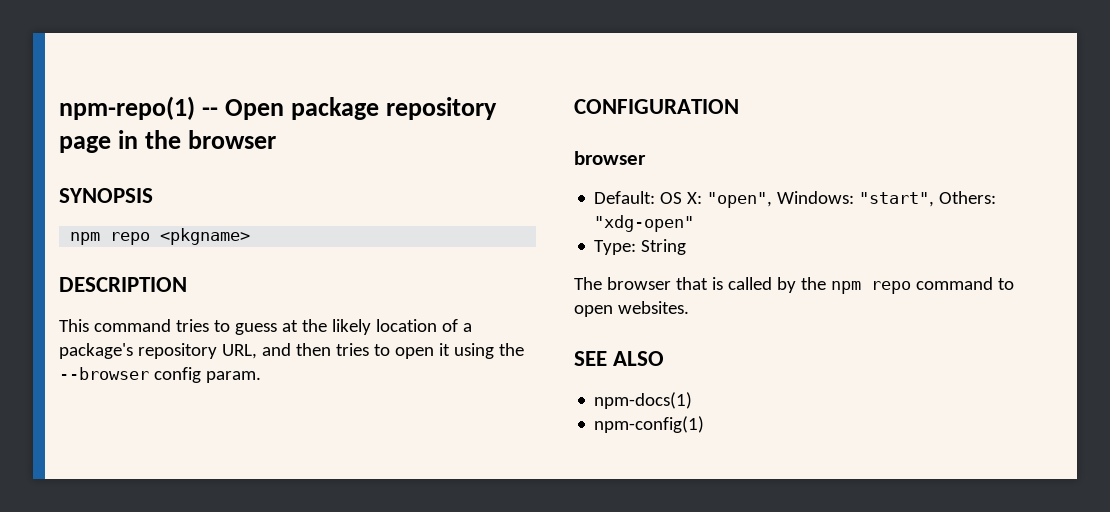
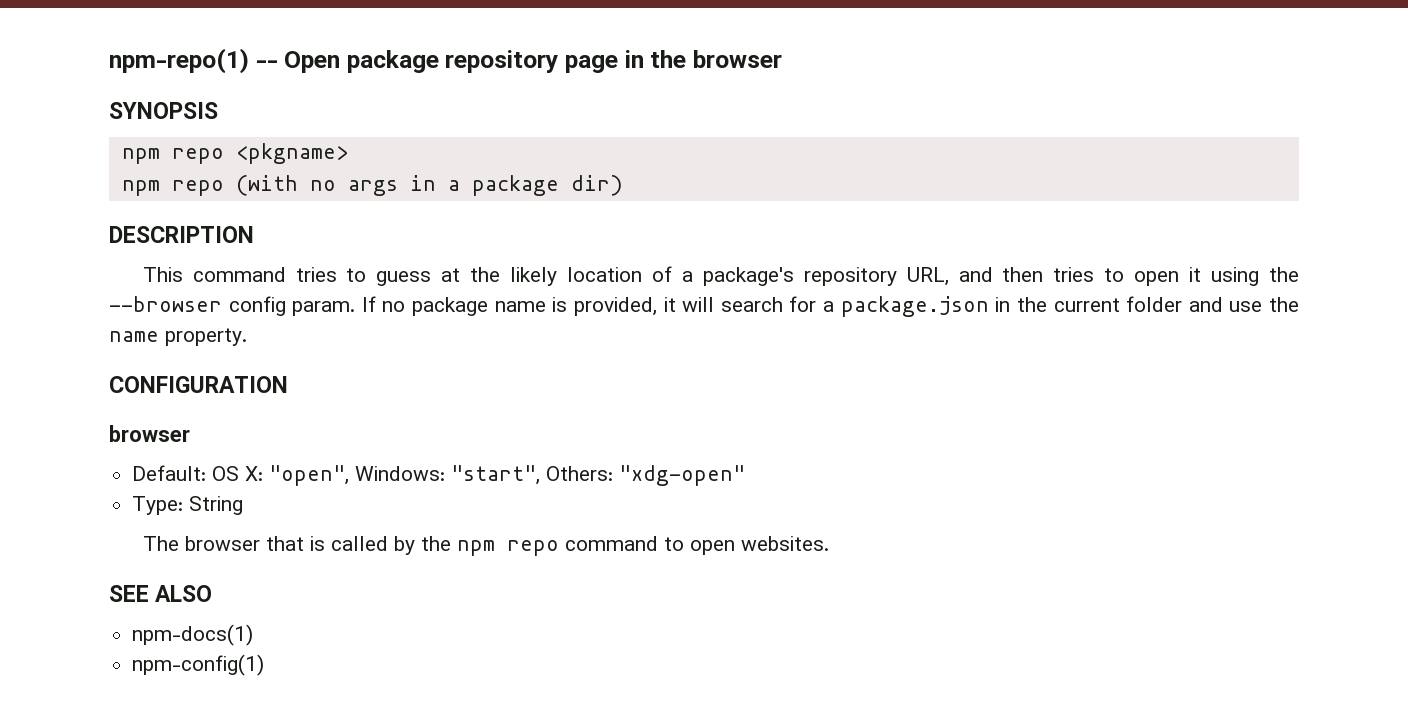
(251, 236) none -> [121,175,623,196] // npm repo (with no args in a package dir)
(261, 377) none -> [361,296,1299,317] [109,328,247,346] If no package name is provided, it will search for a package.json in the current folder and use the name property.

